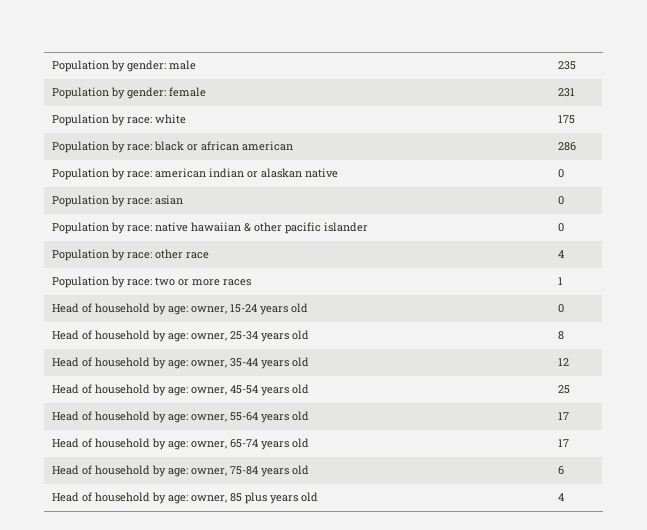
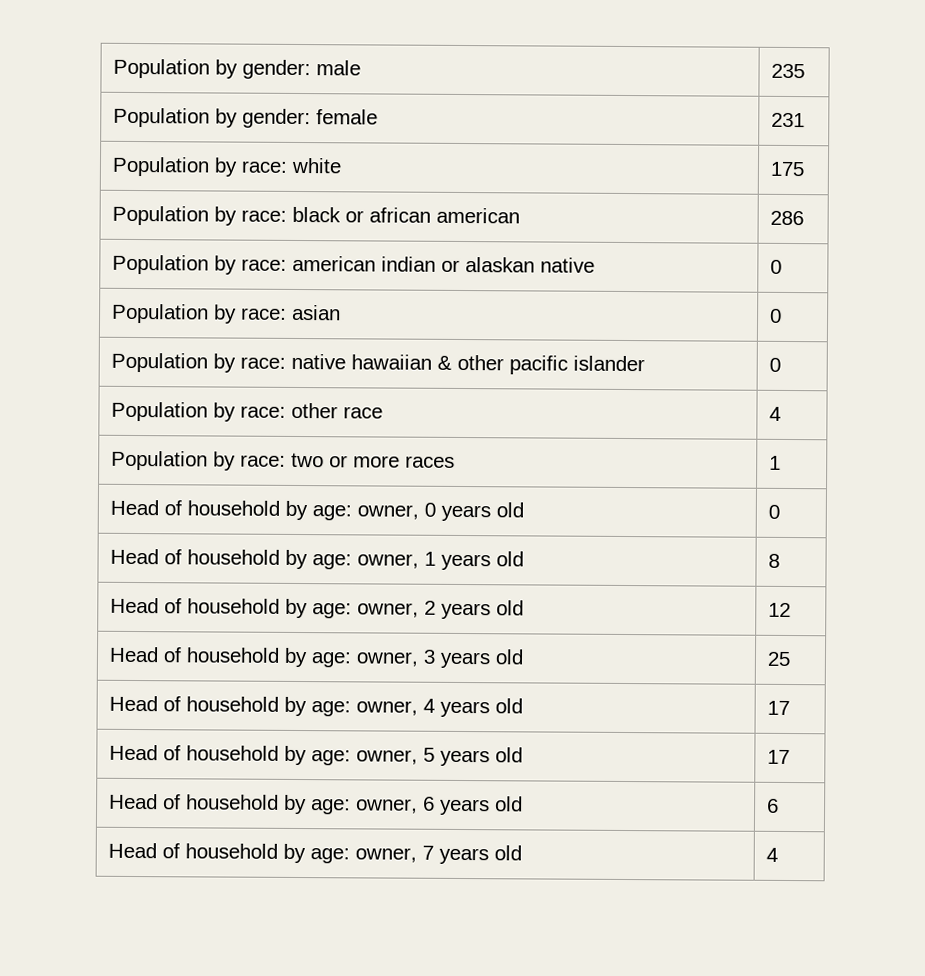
[229,304,257,313] 15-24 -> [423,502,436,517] 0
[229,331,258,340] 25-34 -> [423,551,436,566] 1
[229,358,258,367] 35-44 -> [423,600,436,615] 2
[229,385,258,394] 45-54 -> [422,649,436,664] 3
[229,411,309,423] [557,412,569,420] [51,438,309,450] [557,439,569,447] [51,465,258,477] 55-64 years old | 17 // Head of household by age: owner, 65-74 years old | 17 // Head of household by age: owner, 75-84 -> [422,698,523,718] [766,700,790,716] [108,744,523,767] [766,749,790,765] [108,793,435,815] 4 years old | 17 // Head of household by age: owner, 5 years old | 17 // Head of household by age: owner, 6
[229,492,267,504] 85 plus -> [421,845,434,860] 7

